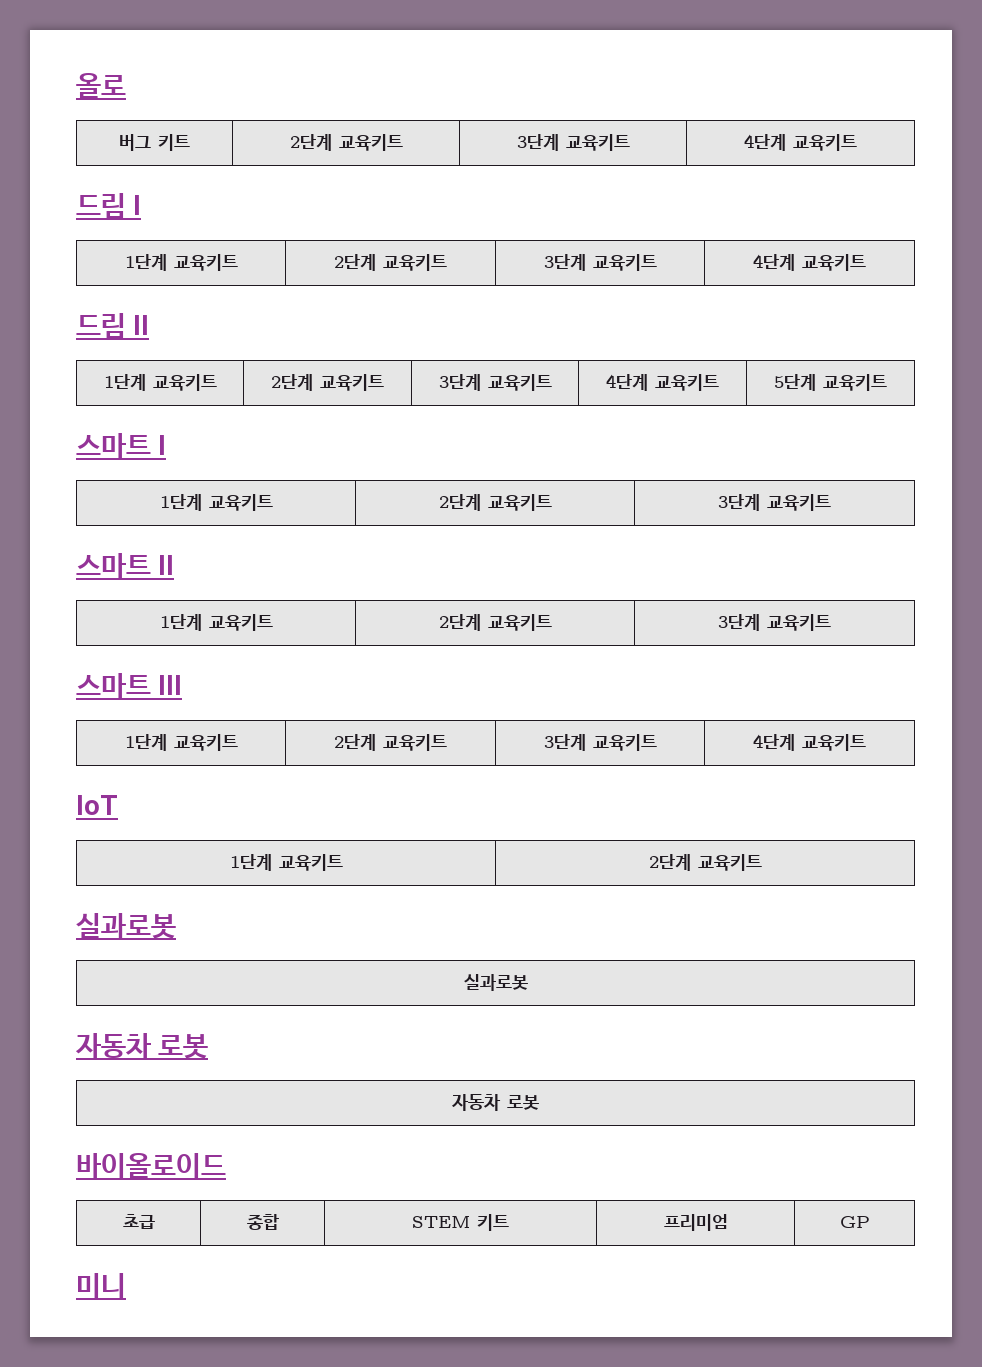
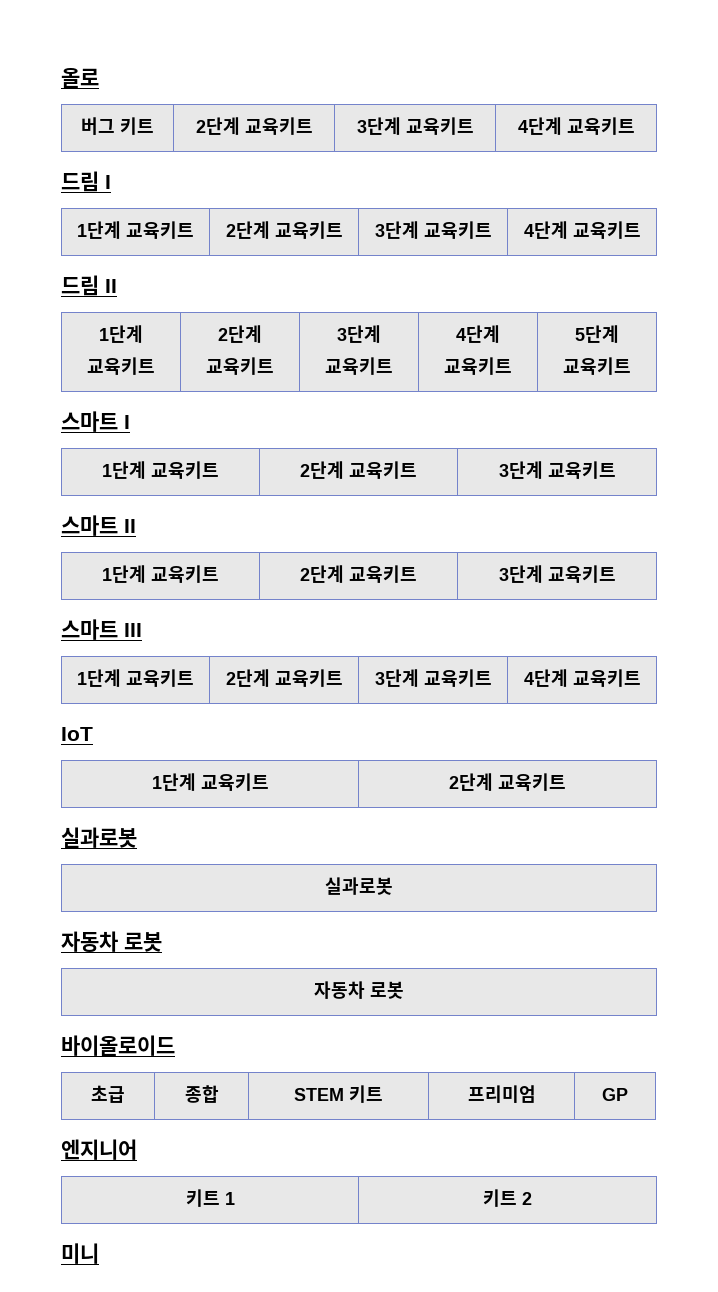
(870, 1222) none -> [61,1139,137,1160] [185,1189,235,1207] [483,1189,532,1207] // 엔지니어 // 키트 1 | 키트 2

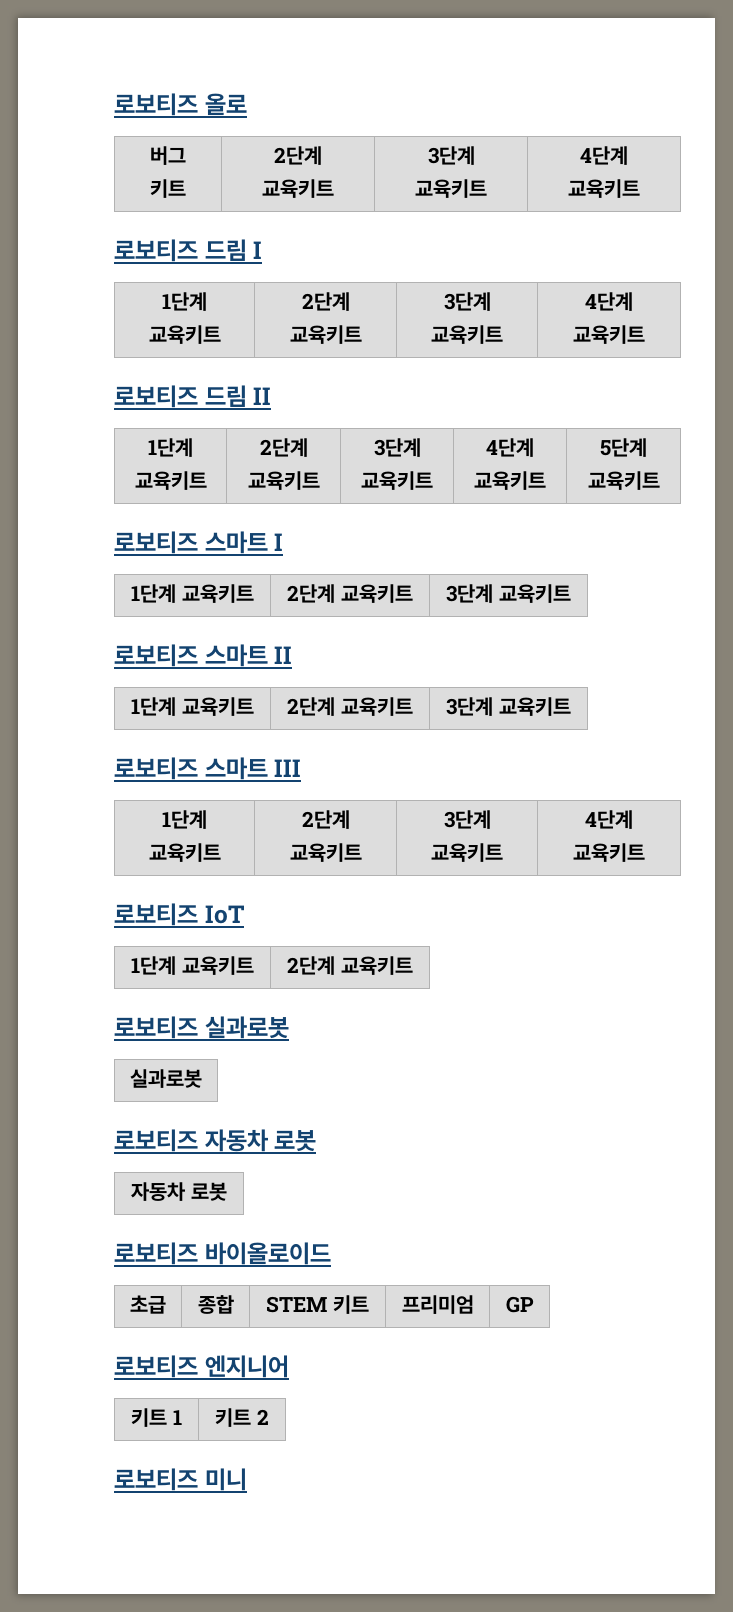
(61, 77) none -> [114,93,198,116] 로보티즈
(635, 126) none -> [114,239,198,262] 로보티즈
(641, 230) none -> [114,385,198,408] 로보티즈
(631, 366) none -> [114,531,198,554] 로보티즈
(616, 470) none -> [114,644,198,667] 로보티즈
(616, 574) none -> [114,757,198,780] 로보티즈
(641, 678) none -> [114,903,198,926] 로보티즈
(566, 782) none -> [114,1016,198,1039] 로보티즈
(393, 886) none -> [114,1129,198,1152] 로보티즈
(404, 990) none -> [114,1242,198,1265] 로보티즈
(628, 1094) none -> [114,1355,198,1378] 로보티즈
(532, 1198) none -> [114,1468,198,1491] 로보티즈

